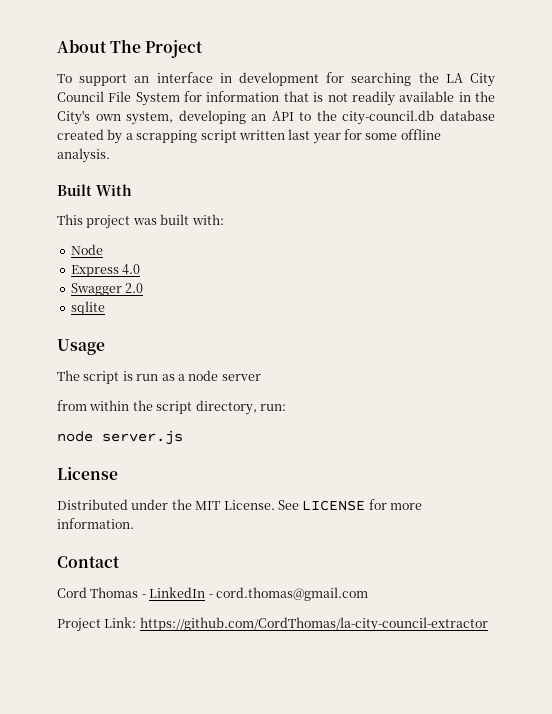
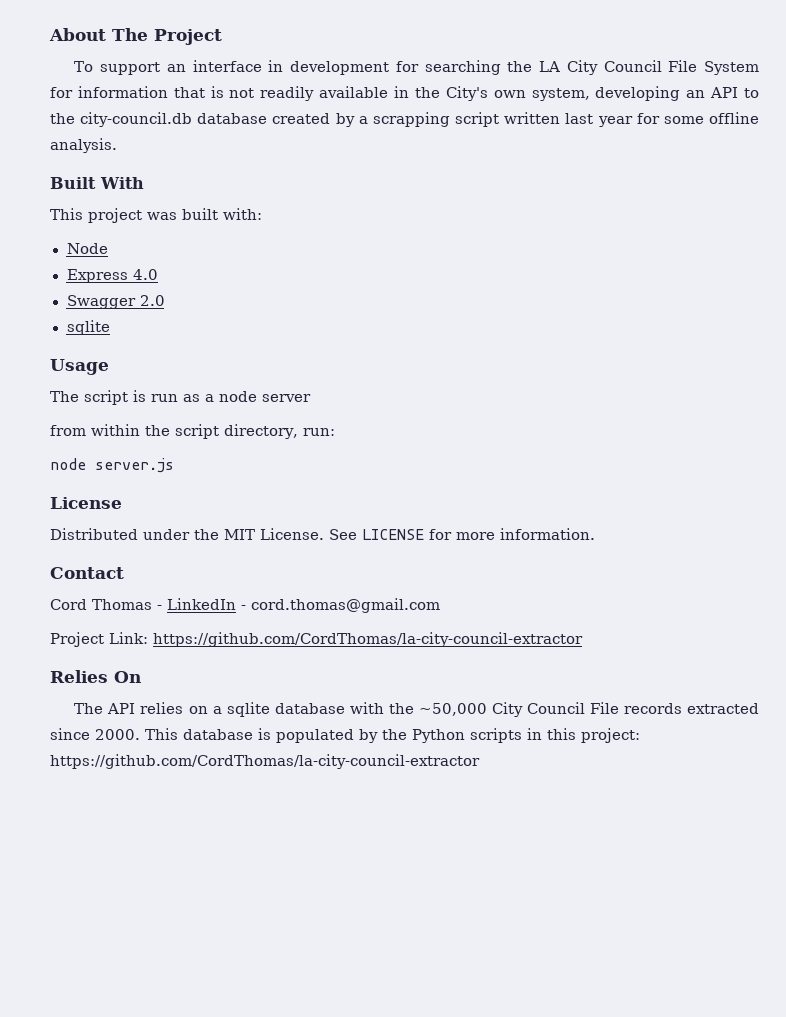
(488, 624) none -> [50,670,141,683] [74,702,759,717] [50,728,640,743] [50,754,480,769] // Relies On // The API relies on a sqlite database with the ~50,000 City Council File records extracted since 2000. This database is populated by the Python scripts in this project: https://github.com/CordThomas/la-city-council-extractor

